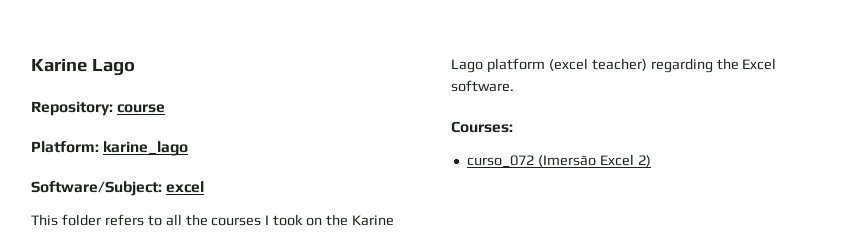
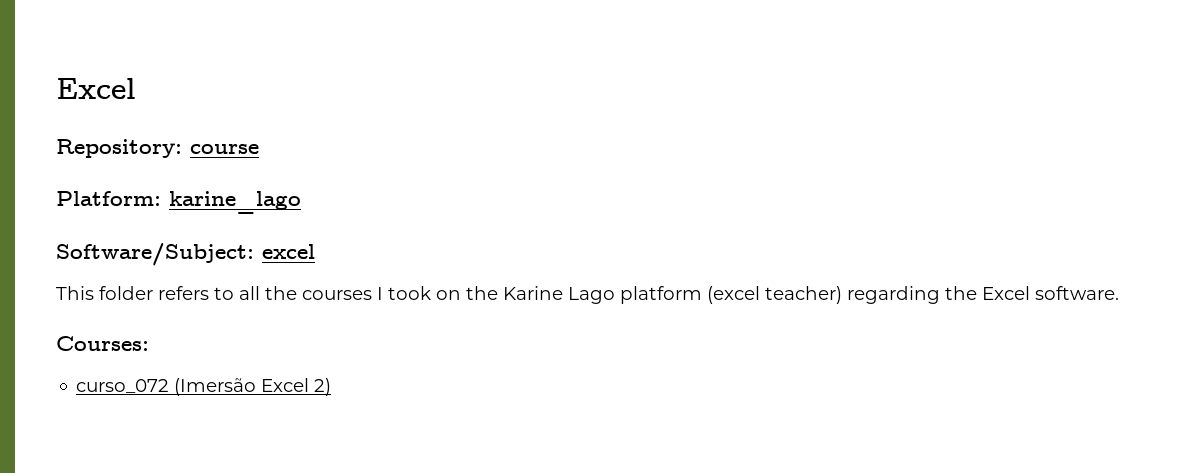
[31,58,135,76] Karine Lago -> [56,78,136,99] Excel

